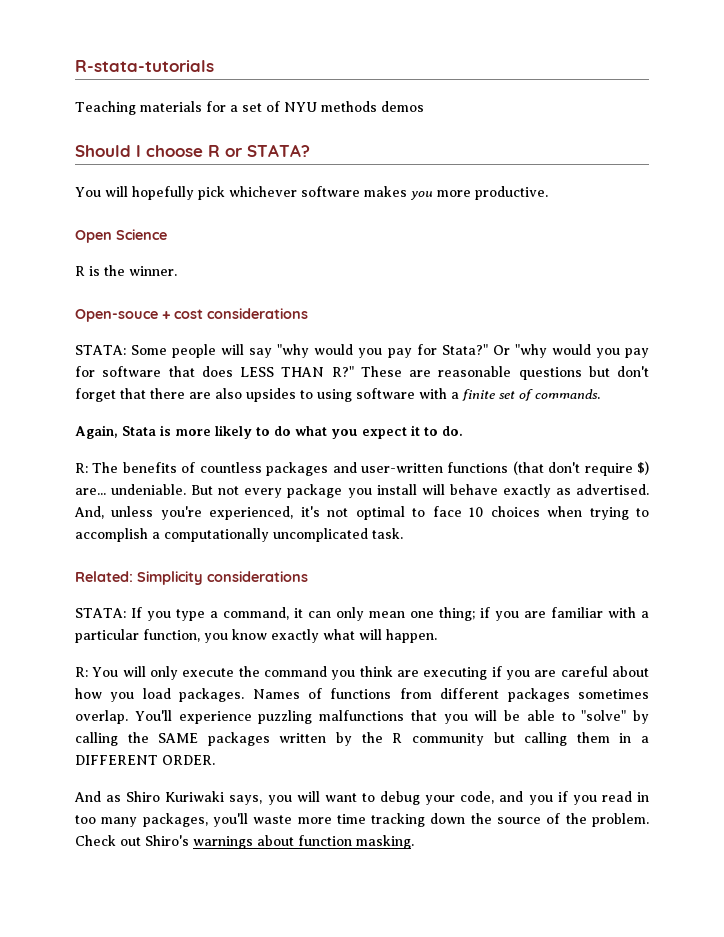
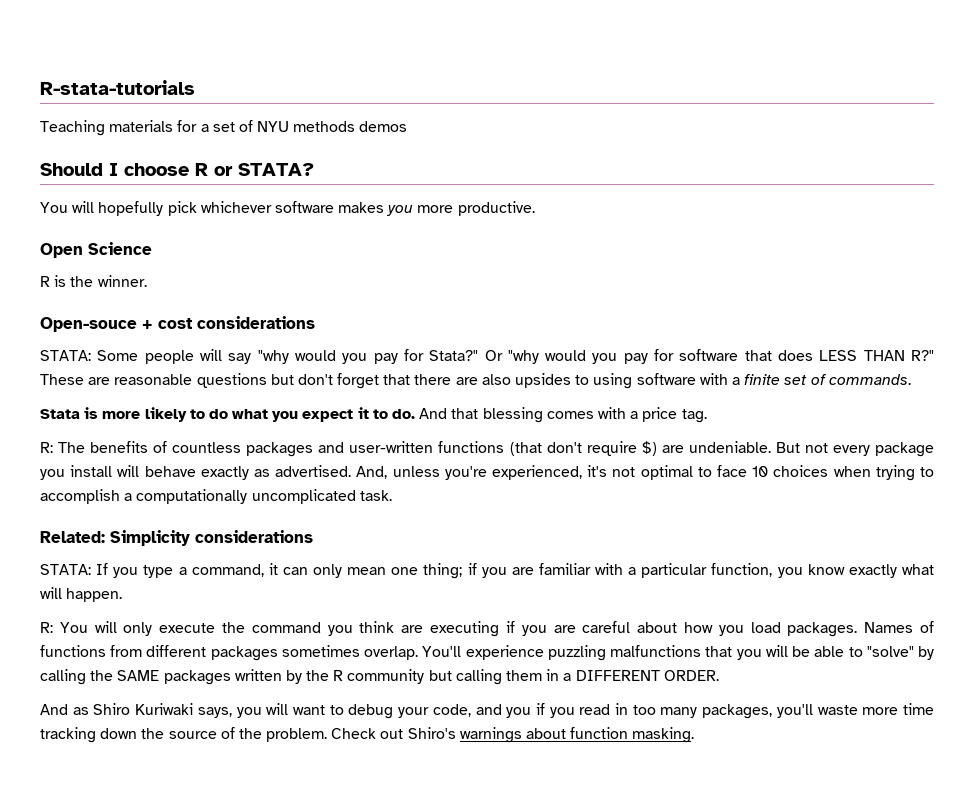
[75,425,118,439] Again, -> (911, 379) none
(463, 431) none -> [419,407,707,423] And that blessing comes with a price tag.
[75,488,106,495] are... -> [661,445,684,453] are

